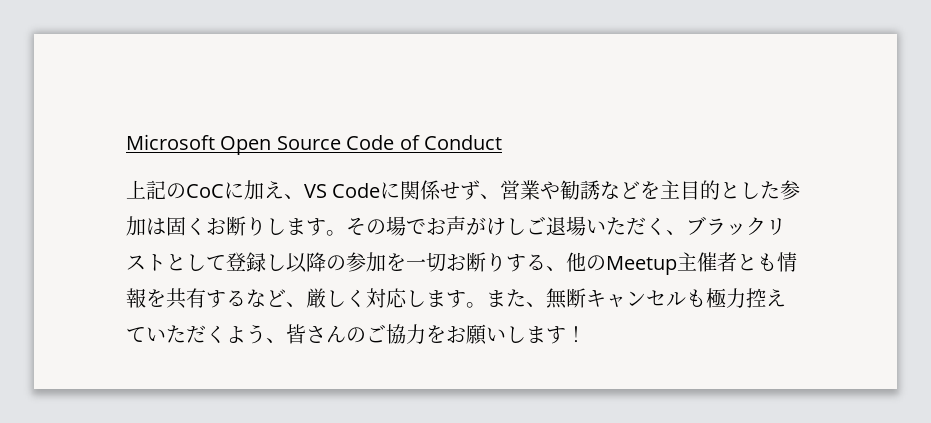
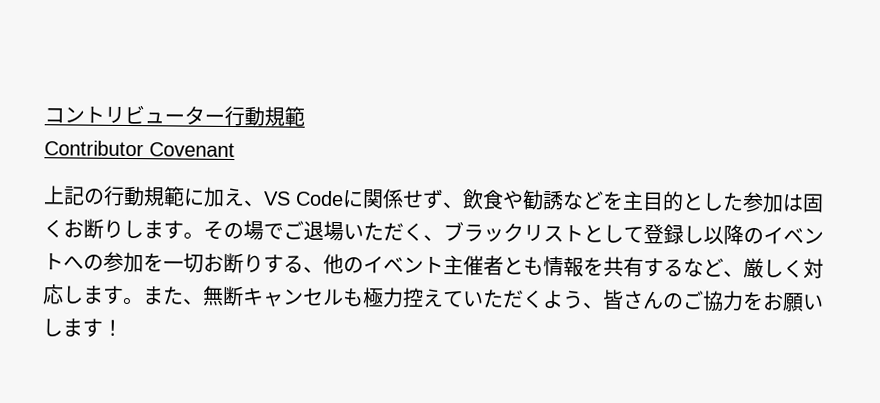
[126,134,502,155] Microsoft Open Source Code of Conduct -> [44,104,305,127] [44,140,235,158] コントリビューター行動規範 // Contributor Covenant
[186,184,224,198] CoC -> [103,185,185,207] 行動規範
[500,180,541,200] 営業 -> [462,189,504,210] 飲食
[426,216,526,236] お声がけし -> (284, 231) none
(346, 263) none -> [763,227,824,245] [43,253,104,271] イベントへの
[606,256,677,275] Meetup -> [363,256,444,275] イベント

